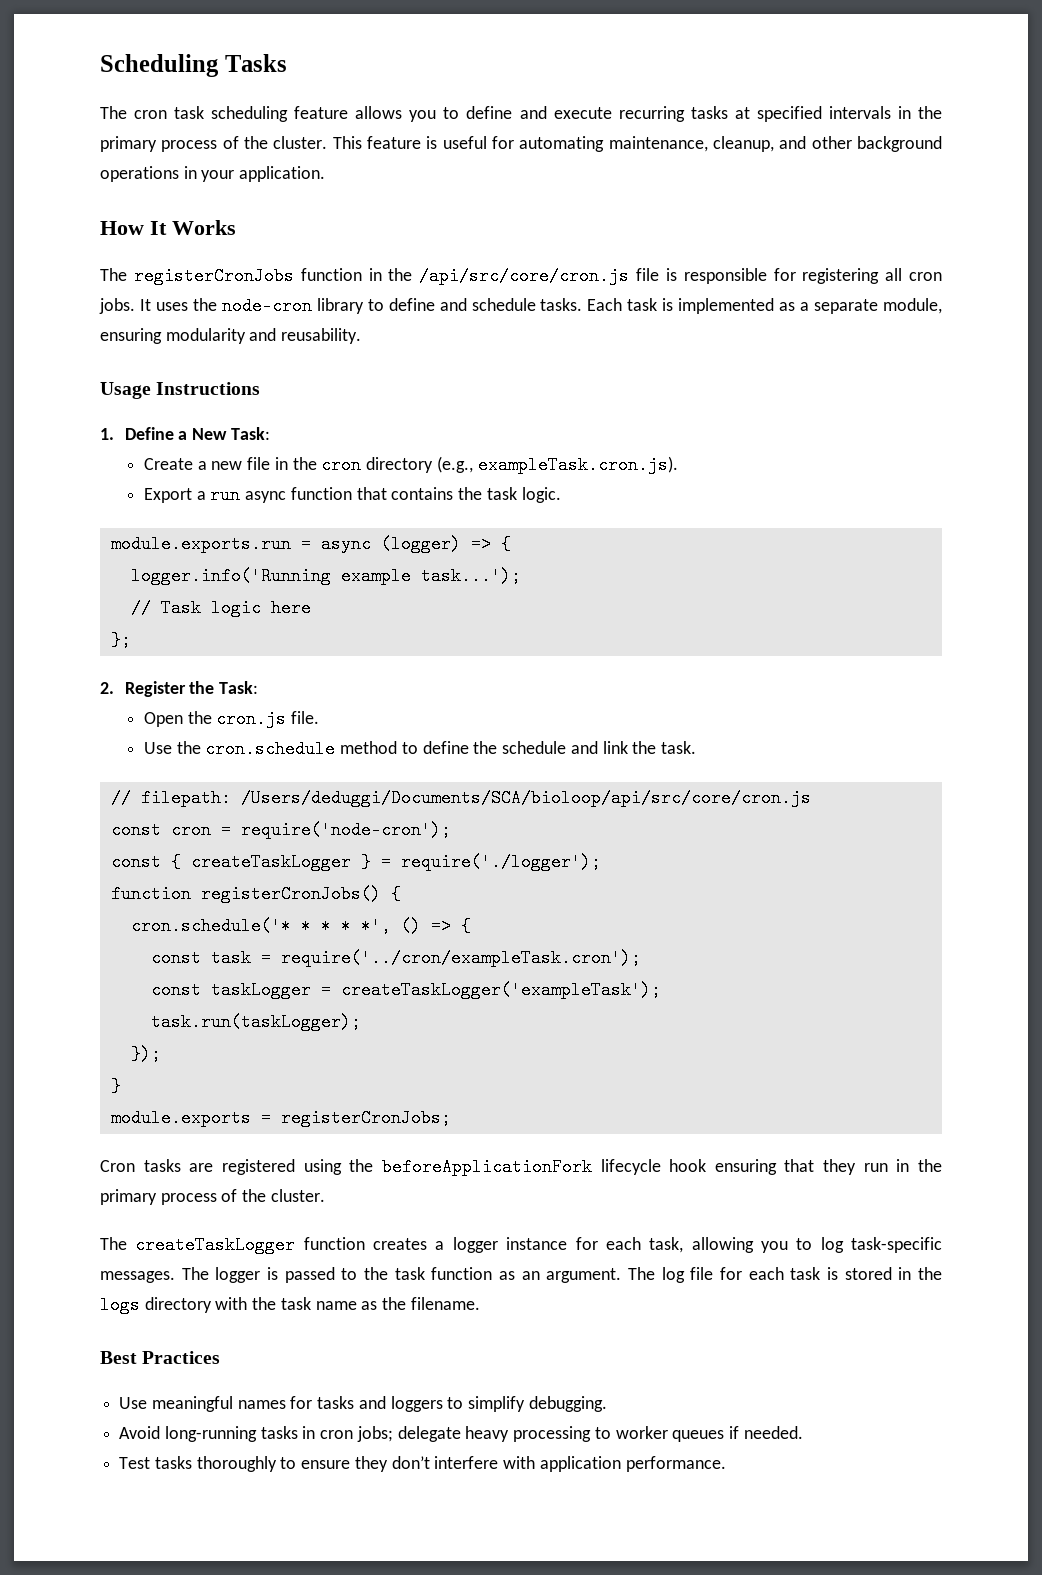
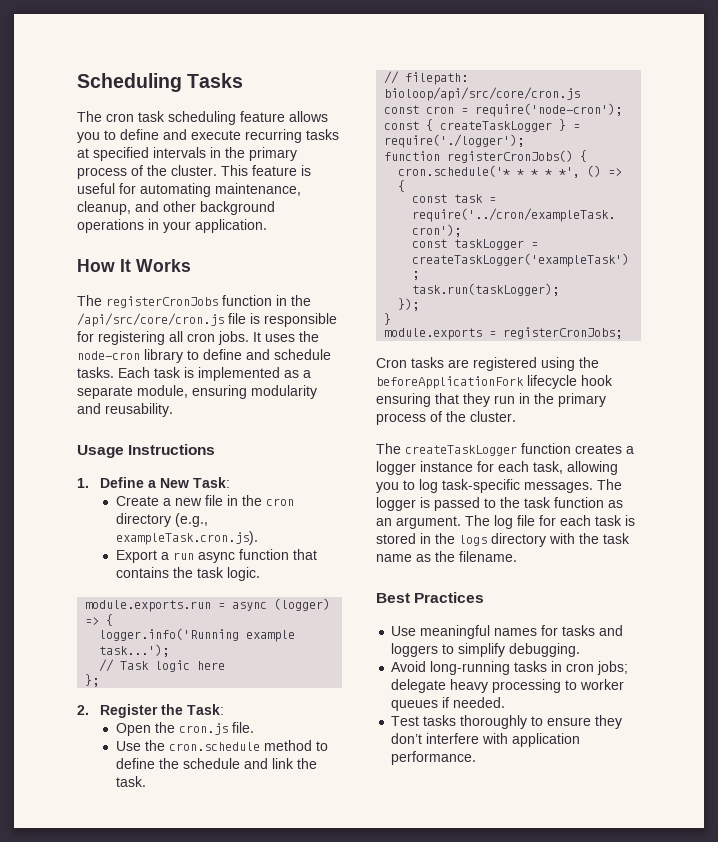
[240,789,811,807] /Users/deduggi/Documents/SCA/bioloop/api/src/core/cron.js -> [384,87,581,101] bioloop/api/src/core/cron.js

